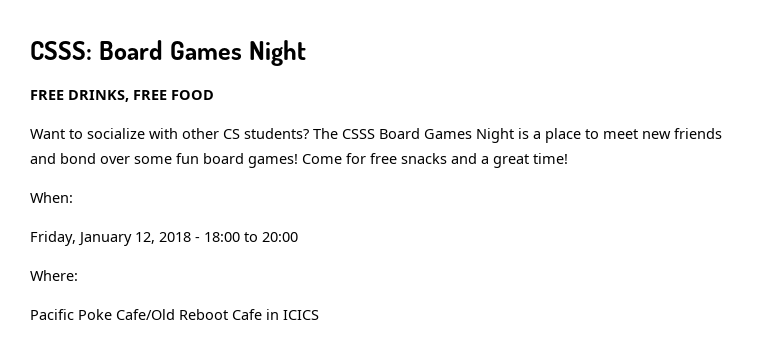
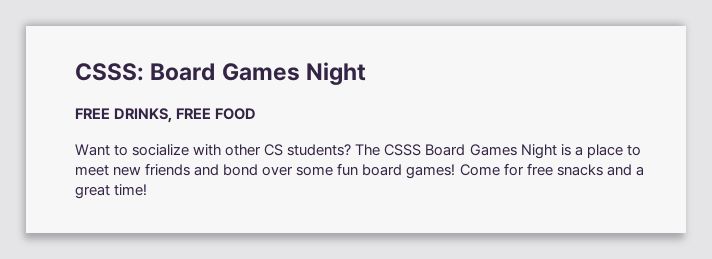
[30,192,73,203] [30,231,298,246] [30,270,78,281] [30,309,319,320] // When: // Friday, January 12, 2018 - 18:00 to 20:00 // Where: // Pacific Poke Cafe/Old Reboot Cafe in ICICS -> (148, 190) none

